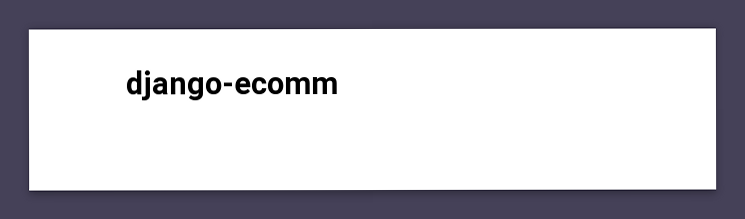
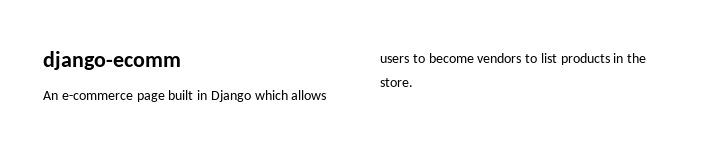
(338, 85) none -> [43,90,327,102] [380,53,647,65] [380,78,413,87] // An e-commerce page built in Django which allows users to become vendors to list products in the store.

